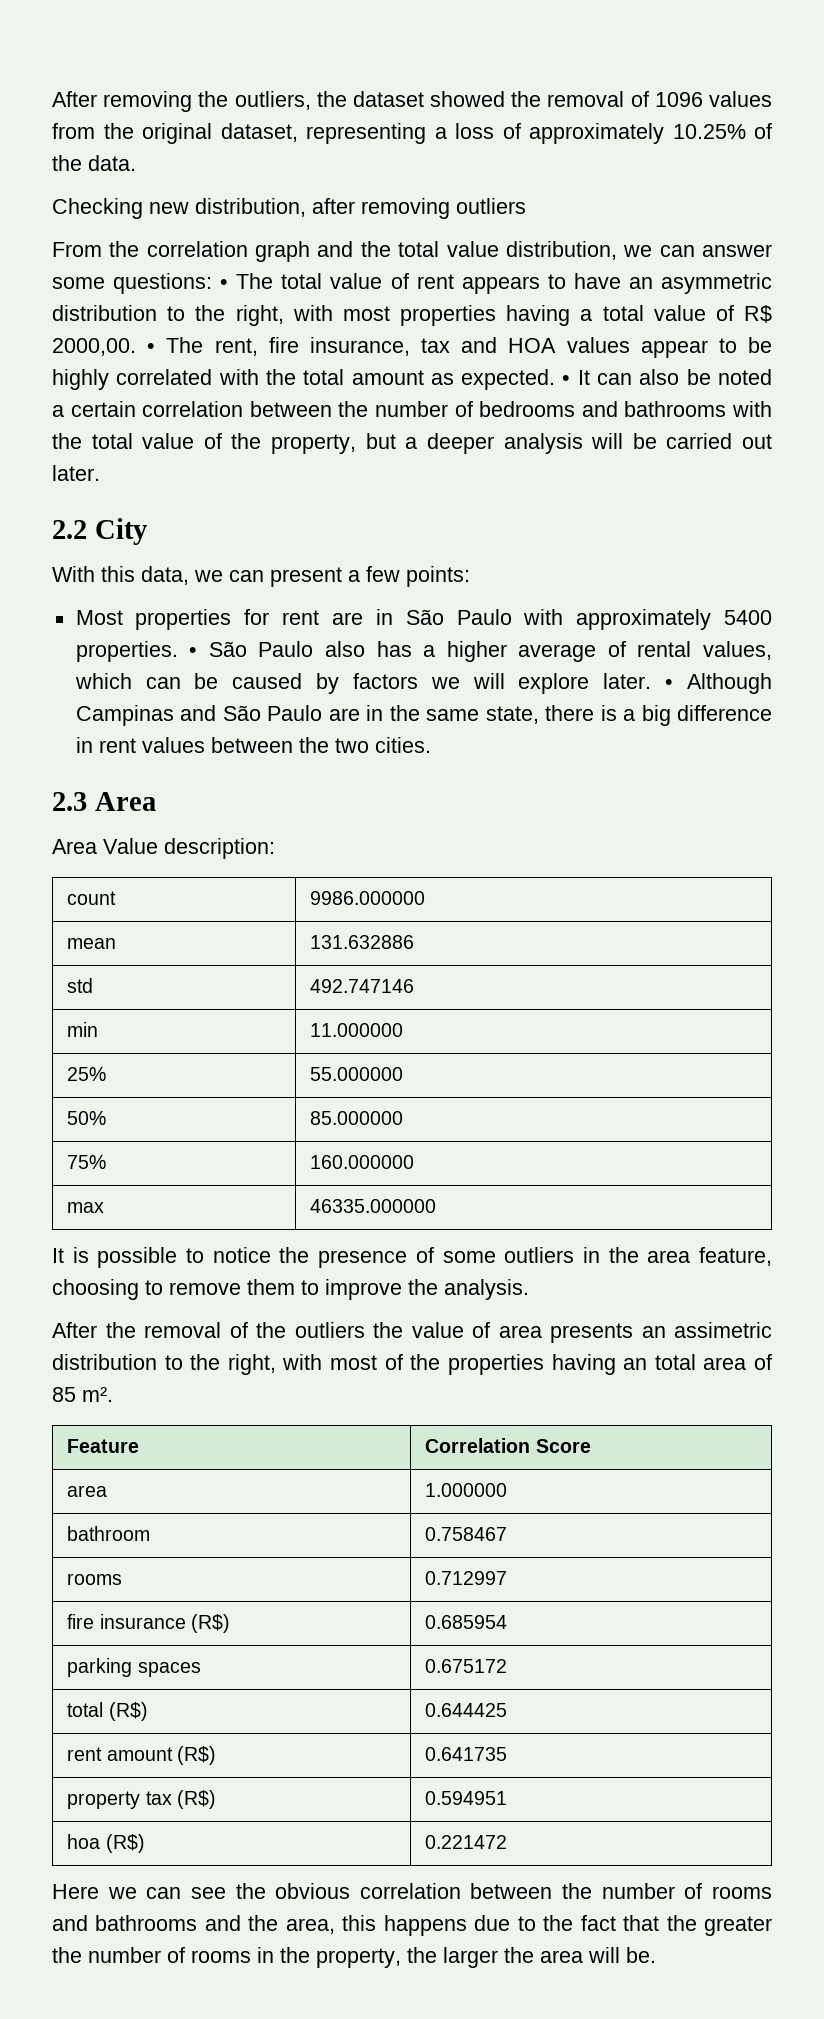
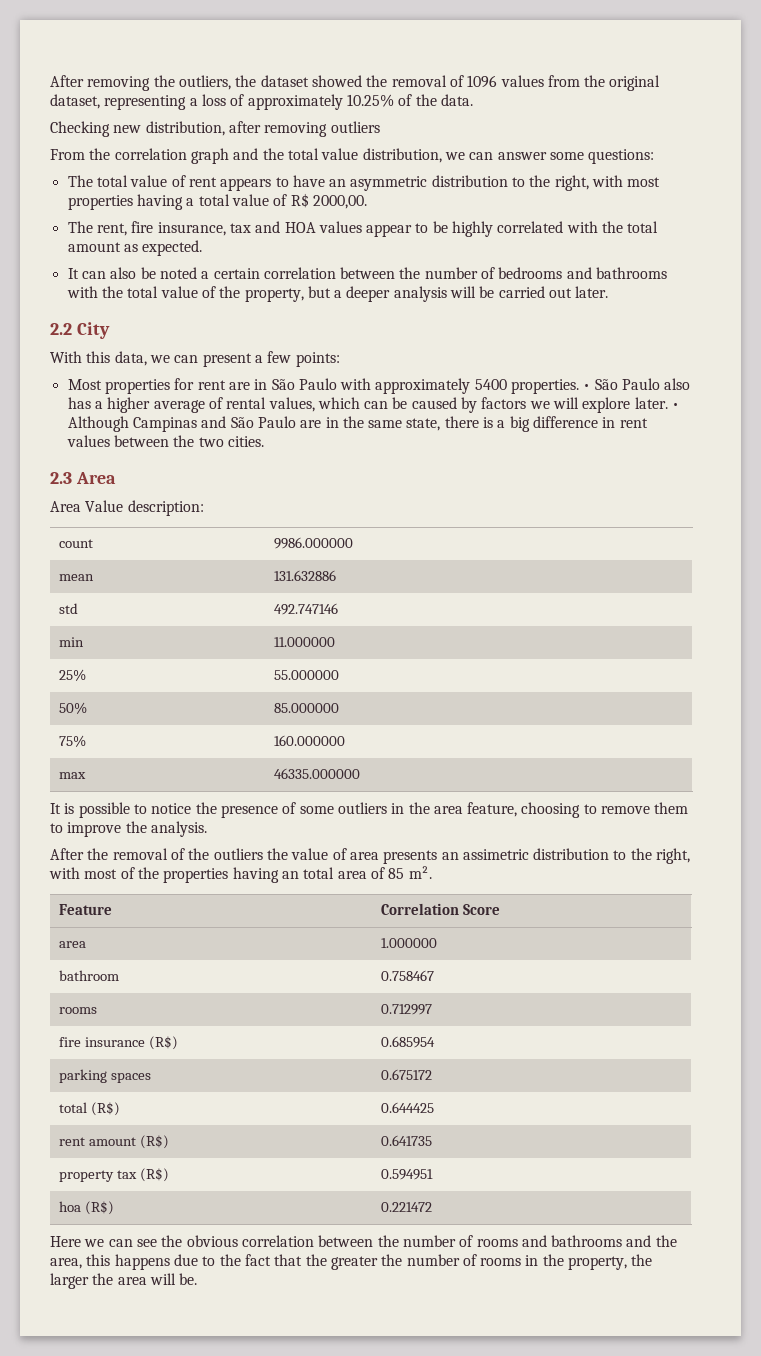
[220,279,229,289] • -> (655, 156) //
[147,343,156,353] • -> (367, 202) //
[562,375,571,385] • -> (203, 248) //

